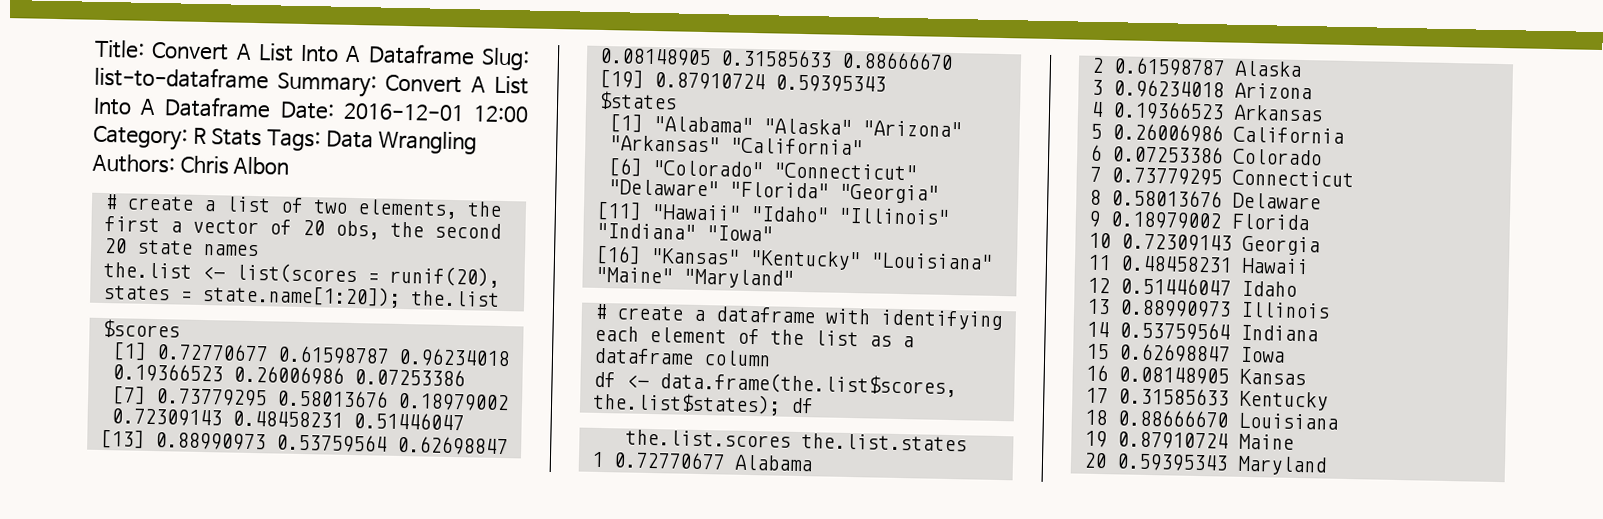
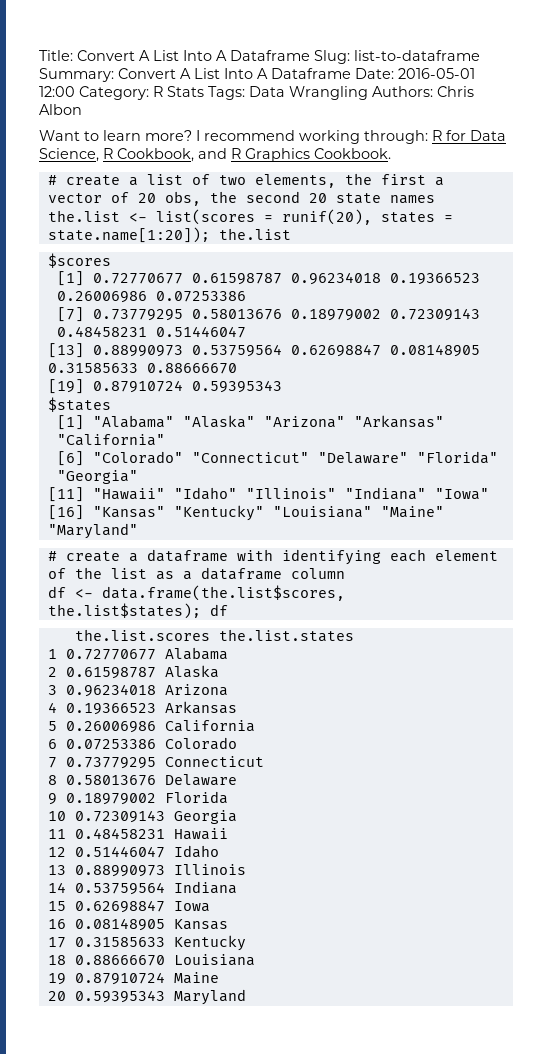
[342,102,465,122] 2016-12-01 -> [398,68,475,79] 2016-05-01
(290, 165) none -> [39,130,506,144] [39,148,391,162] // Want to learn more? I recommend working through: R for Data Science, R Cookbook, and R Graphics Cookbook.

